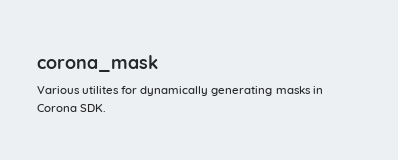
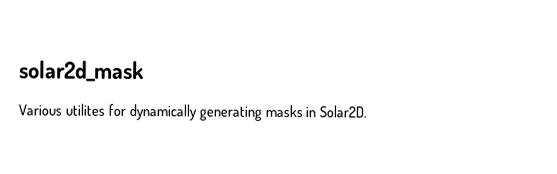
[37,55,158,72] corona_mask -> [19,60,144,83] solar2d_mask
[37,104,107,112] Corona SDK. -> [319,105,368,118] Solar2D.

